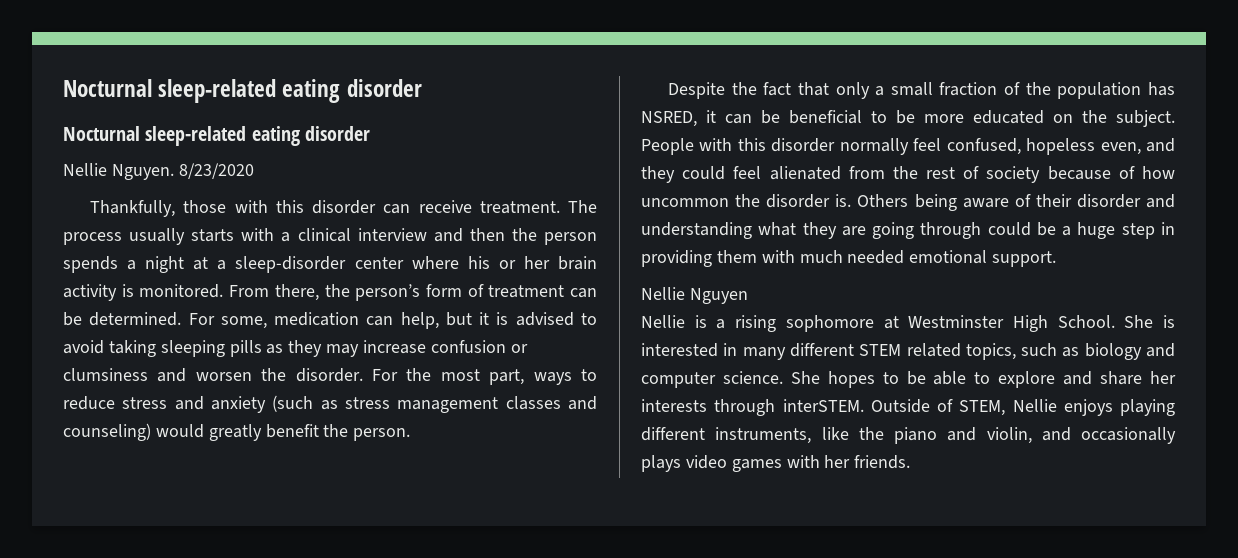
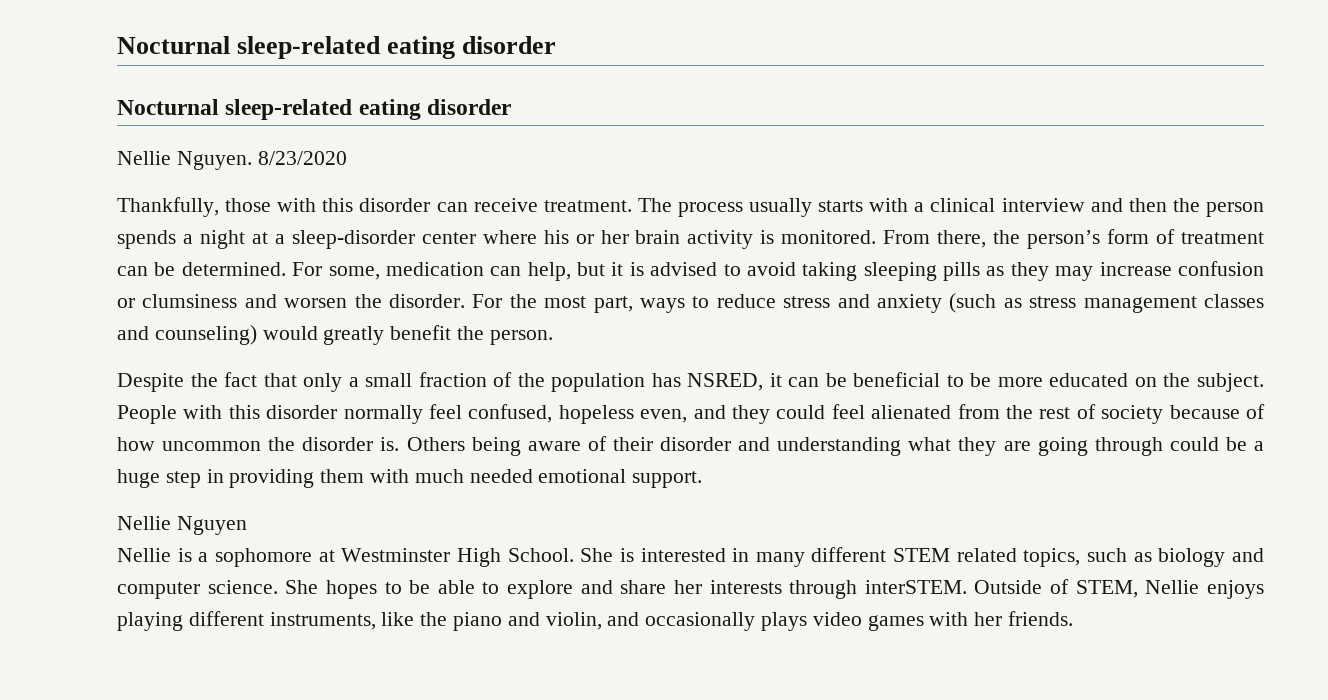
[735,315,777,332] rising -> (209, 557) none

